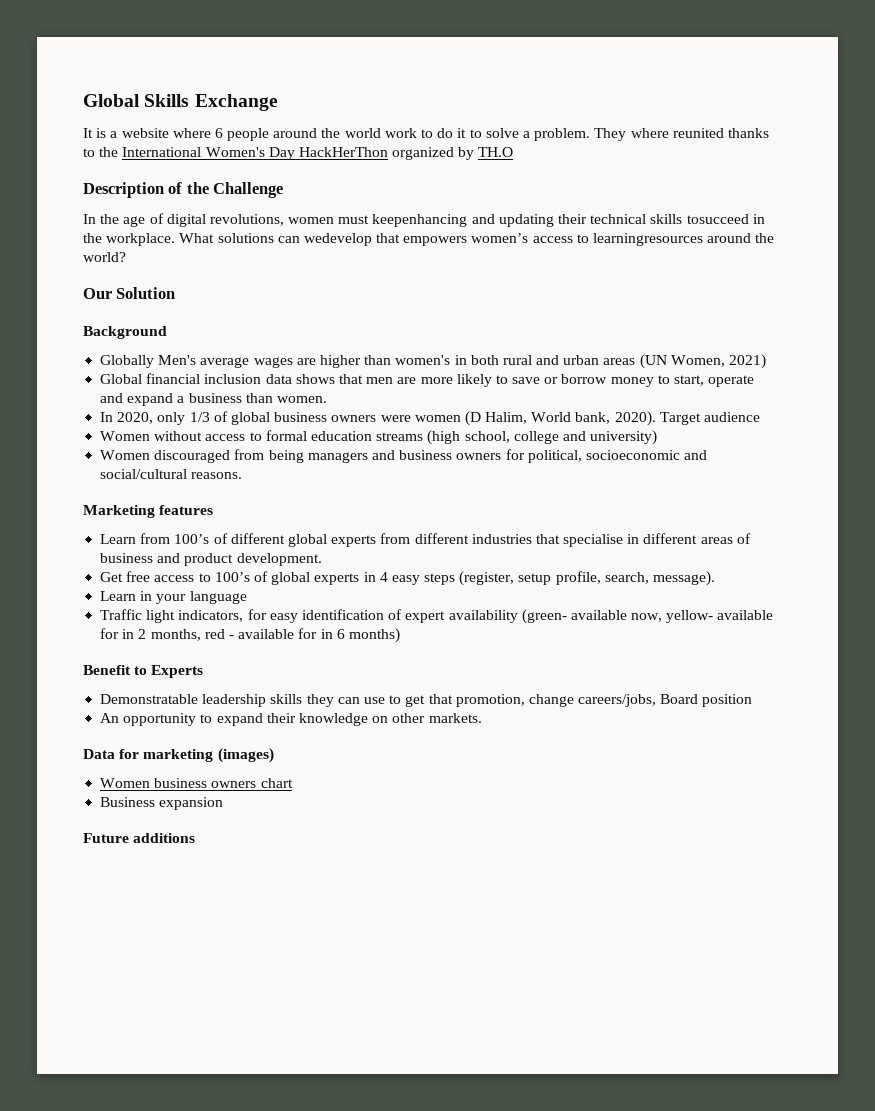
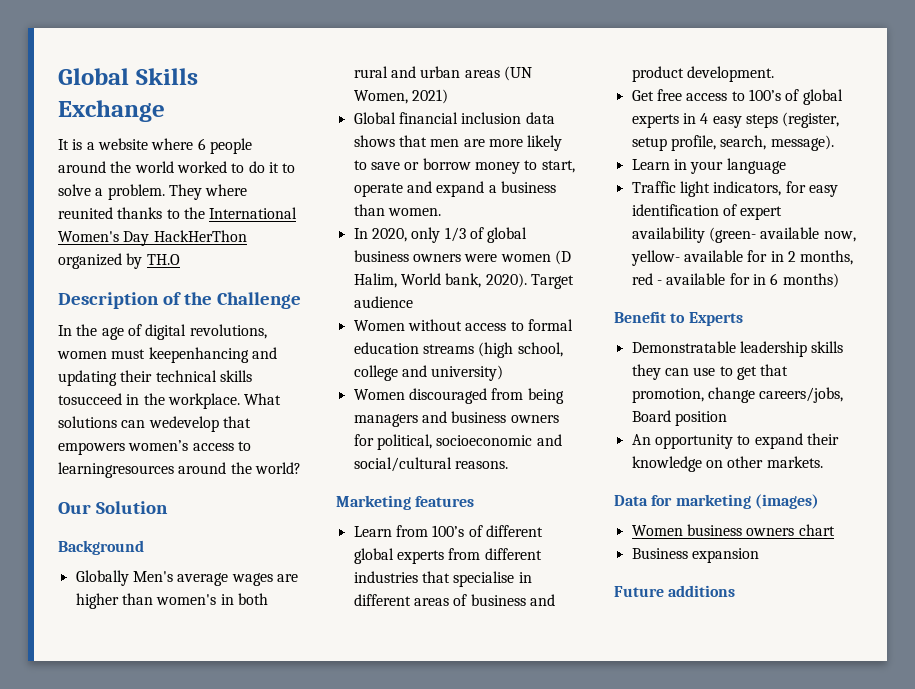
[384,128,417,138] work -> [176,161,227,173] worked

